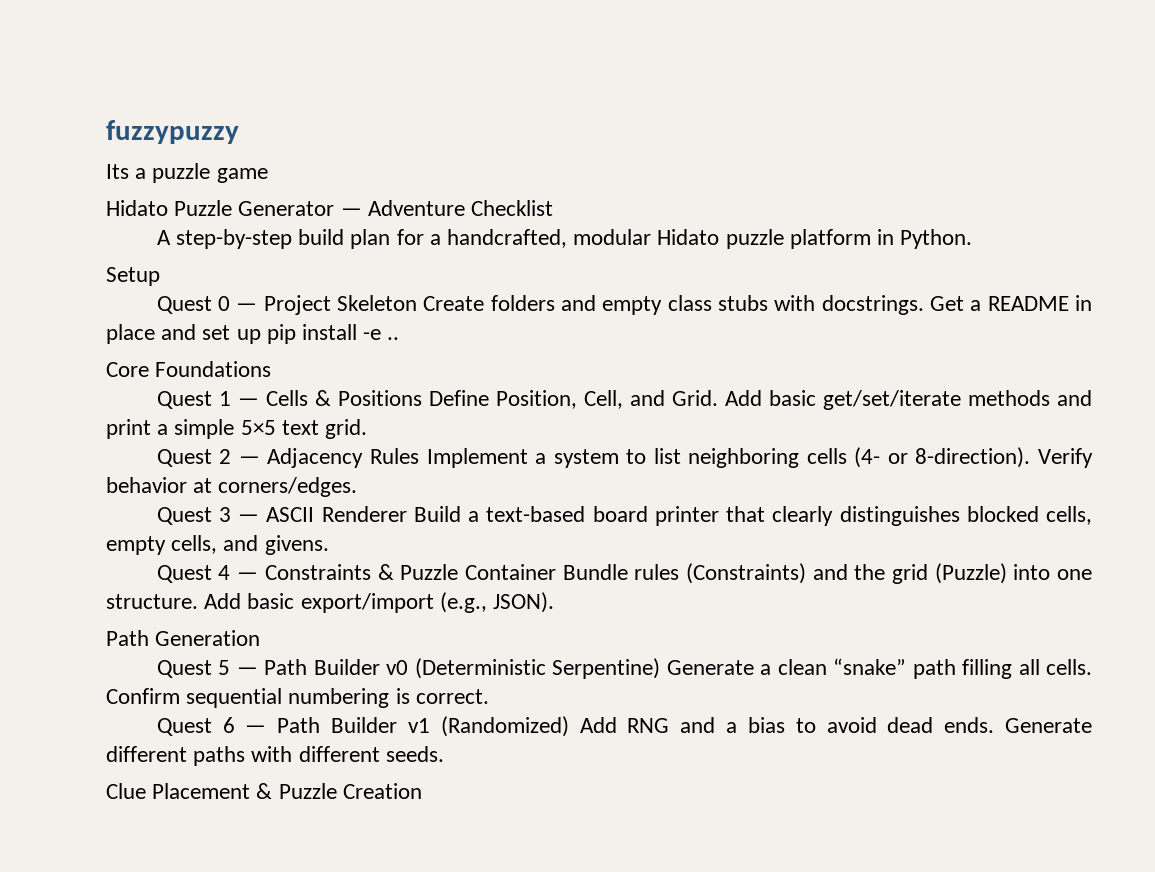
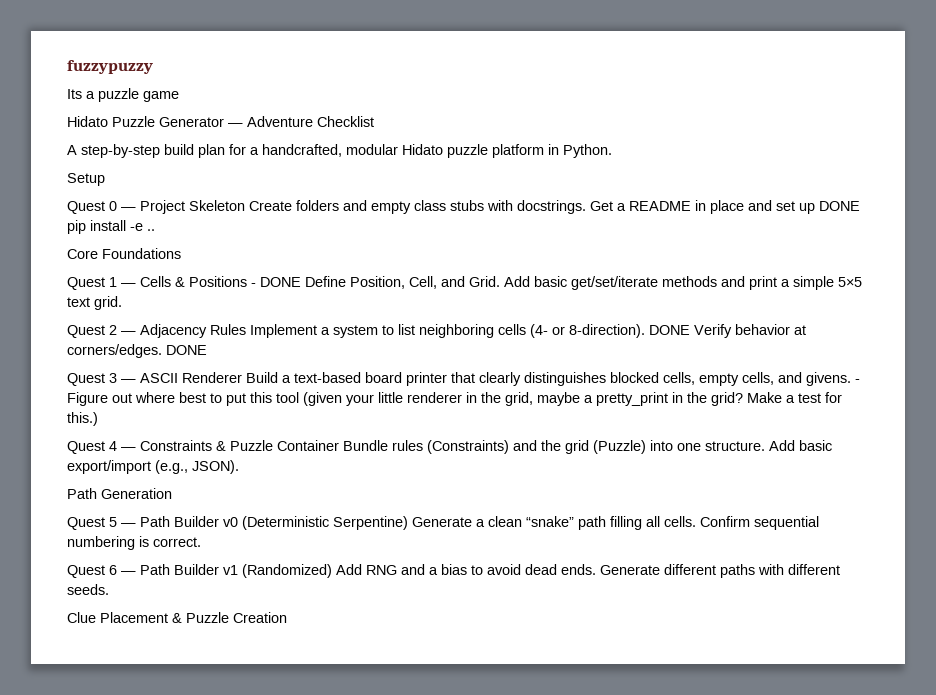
(261, 336) none -> [819,201,860,211] DONE
(422, 398) none -> [251,277,301,287] - DONE
(1031, 457) none -> [649,325,690,335] DONE
(358, 487) none -> [166,345,207,355] DONE
(329, 545) none -> [855,379,860,383] [67,392,842,406] [67,412,98,426] - Figure out where best to put this tool (given your little renderer in the grid, maybe a pretty_print in the grid? Make a test for this.)

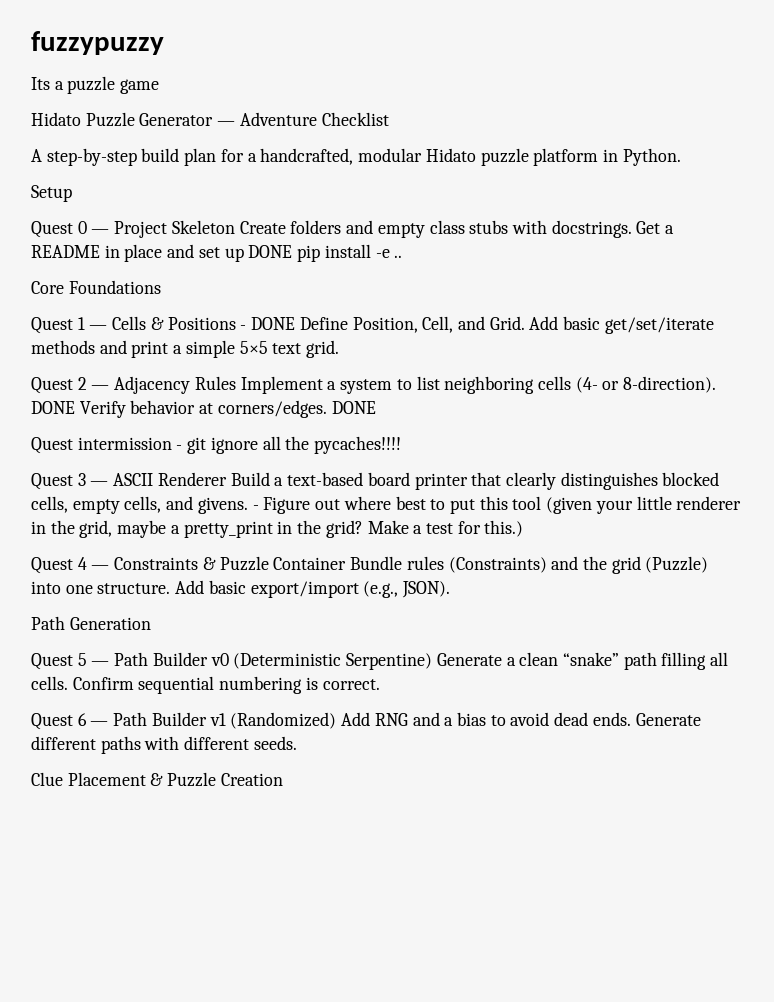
(207, 350) none -> [31,436,402,454] // Quest intermission - git ignore all the pycaches!!!!

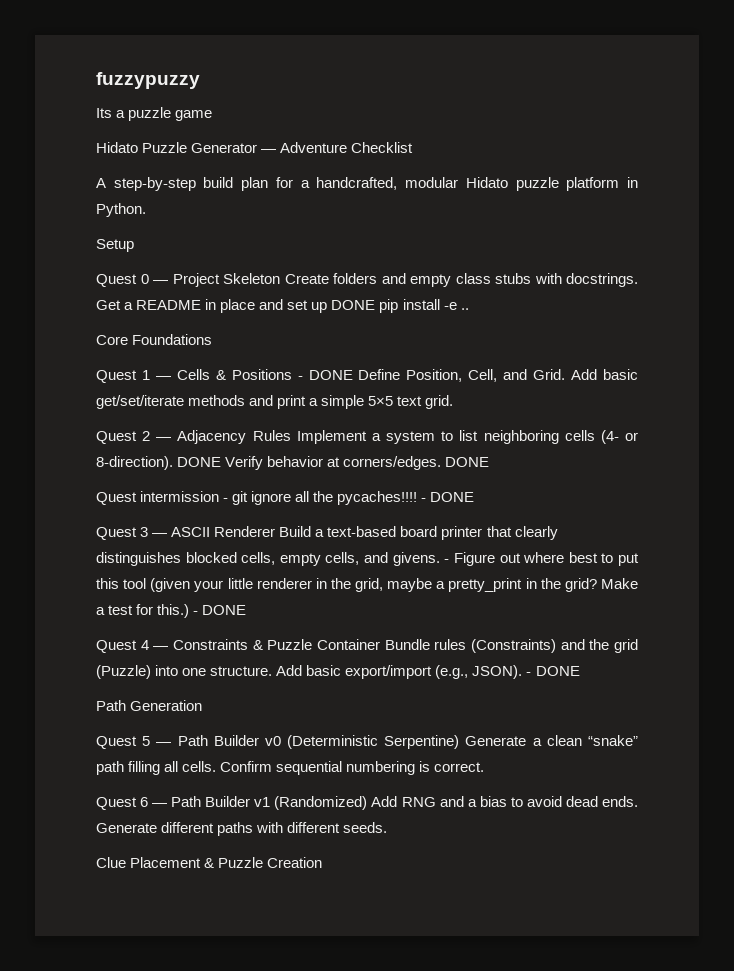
(402, 445) none -> [421,492,475,502] - DONE
(524, 528) none -> [193,605,247,615] - DONE
(451, 589) none -> [526,666,580,676] - DONE

